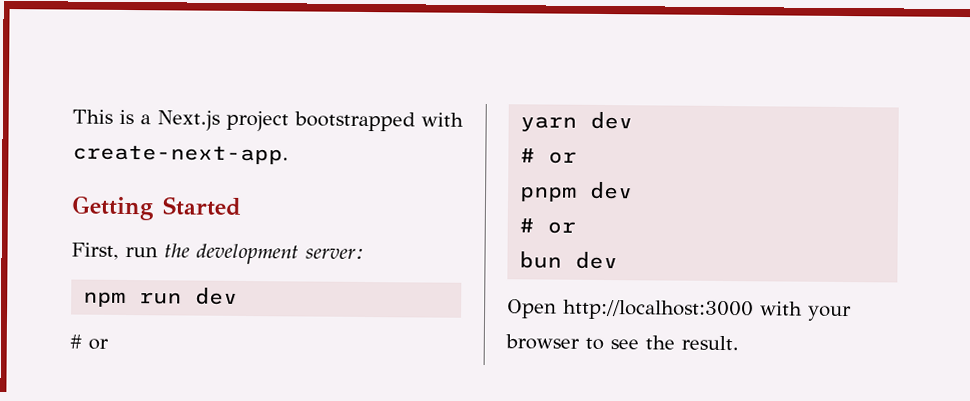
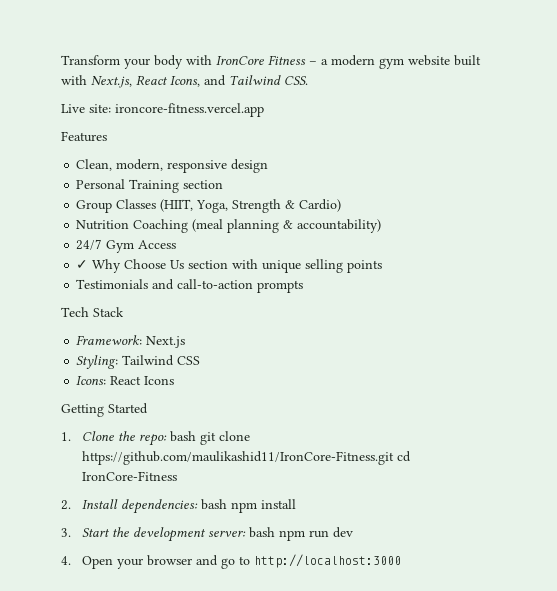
[72,109,464,132] [72,144,289,165] [71,195,242,221] [71,242,158,260] This is a Next.js project bootstrapped with create-next-app. // Getting Started // First, run -> [61,55,481,69] [61,75,308,88] [61,103,264,117] [61,131,107,142] [76,159,269,173] [76,179,224,193] [76,199,342,213] [76,219,382,233] [76,239,177,253] [76,259,383,273] [76,279,304,293] [61,307,124,317] [76,335,186,348] [76,355,201,369] [76,376,175,385] [61,403,148,417] [61,431,250,446] [81,451,411,465] [81,471,177,481] [61,499,296,514] [61,528,110,537] Transform your body with IronCore Fitness – a modern gym website built with Next.js, React Icons, and Tailwind CSS. // Live site: ironcore-fitness.vercel.app // Features // Clean, modern, responsive design // Personal Training section // Group Classes (HIIT, Yoga, Strength & Cardio) // Nutrition Coaching (meal planning & accountability) // 24/7 Gym Access // ✓ Why Choose Us section with unique selling points // Testimonials and call-to-action prompts // Tech Stack // Framework: Next.js // Styling: Tailwind CSS // Icons: React Icons // Getting Started // 1. Clone the repo: bash git clone https://github.com/maulikashid11/IronCore-Fitness.git cd IronCore-Fitness // 2. Install dependencies: bash npm install // 3. Start
(364, 253) // -> [248,527,275,538] bash
[70,334,109,350] [520,111,634,132] [520,148,578,164] [519,181,634,202] [519,218,577,234] [519,251,619,270] [507,299,852,322] [505,334,739,351] # or // yarn dev // # or // pnpm dev // # or // bun dev // Open http://localhost:3000 with your browser to see the result. -> [61,554,401,569] 4. Open your browser and go to http://localhost:3000

